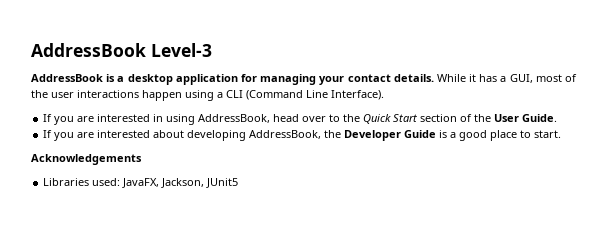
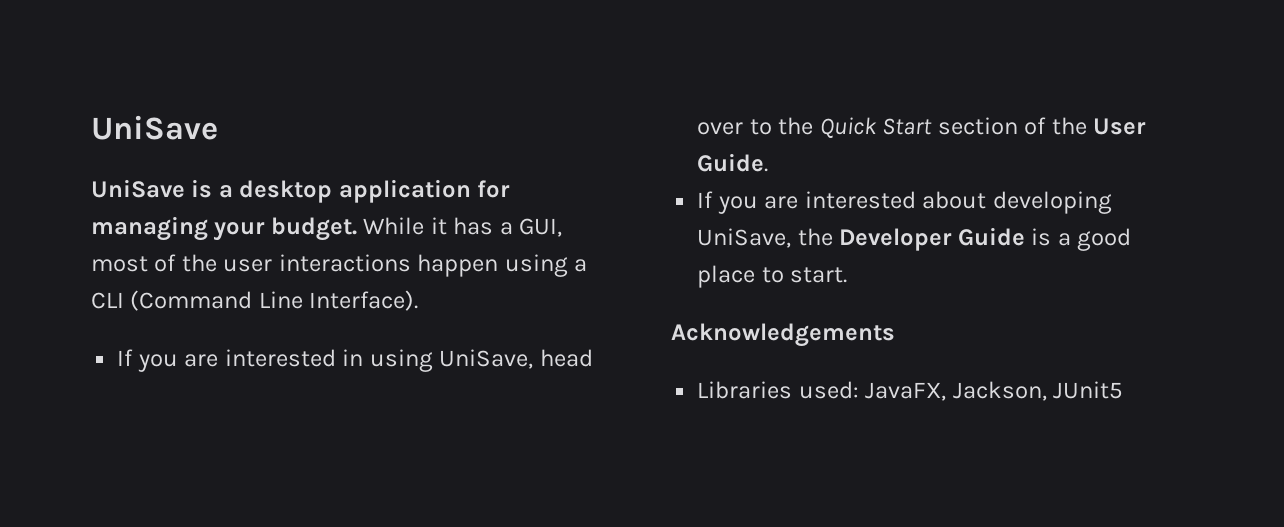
[31,43,212,57] [31,74,103,82] AddressBook Level-3 // AddressBook -> [91,115,218,140] [91,179,185,198] UniSave // UniSave
[347,74,434,82] contact details. -> [270,217,357,241] budget.
[198,114,271,123] AddressBook, -> [439,349,534,369] UniSave,
[249,130,322,139] AddressBook, -> [697,228,792,248] UniSave,

